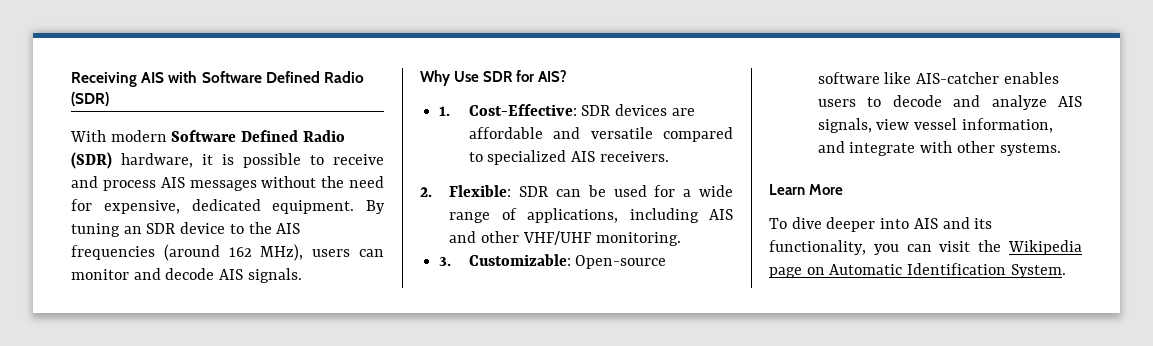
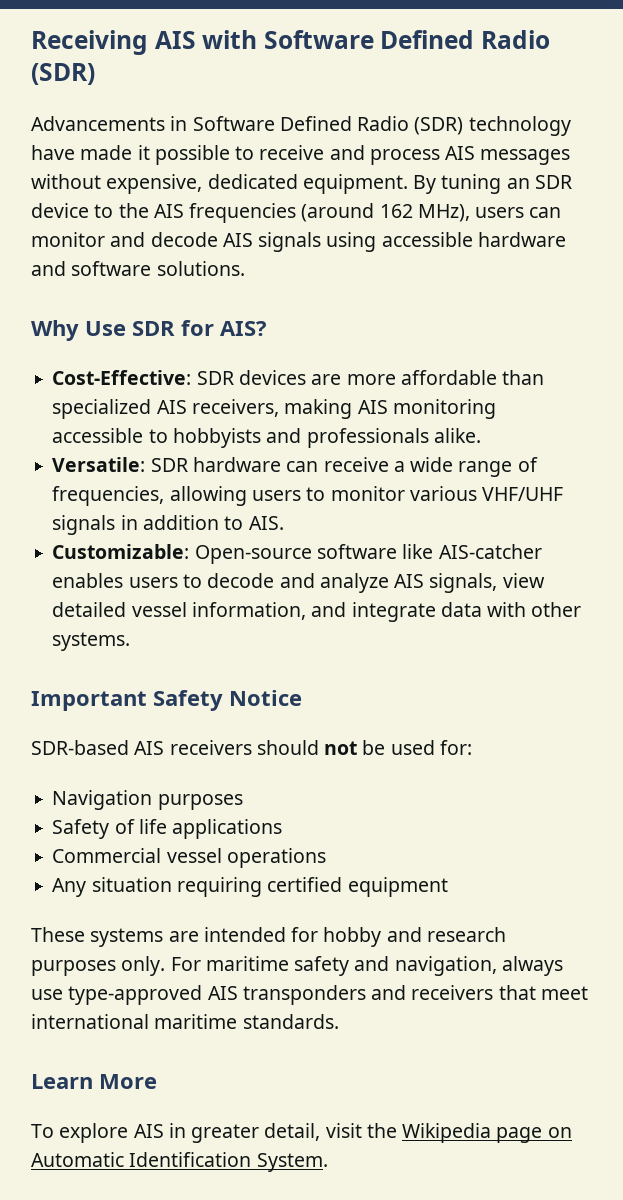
[70,130,345,142] [71,152,234,169] With modern Software Defined Radio (SDR) hardware, it is -> [31,116,571,136] [31,145,150,160] Advancements in Software Defined Radio (SDR) technology have made it
[321,176,384,188] [71,199,92,211] the need for -> (101, 181) none
[247,268,302,283] signals. -> [258,232,566,252] [31,261,245,276] signals using accessible hardware and software solutions.
[439,106,451,116] 1. -> (267, 328) none
[468,127,733,142] [468,150,669,165] [420,185,733,197] [449,208,733,223] [449,231,681,246] [439,257,452,266] affordable and versatile compared to specialized AIS receivers. // 2. Flexible: SDR can be used for a wide range of applications, including AIS and other VHF/UHF monitoring. // 3. -> [346,370,545,385] [52,399,496,419] [52,428,481,448] [52,457,538,477] [52,486,564,506] [52,515,284,535] more affordable than specialized AIS receivers, making AIS monitoring accessible to hobbyists and professionals alike. // Versatile: SDR hardware can receive a wide range of frequencies, allowing users to monitor various VHF/UHF signals in addition to AIS. //
(910, 124) none -> [52,602,127,617] detailed
(916, 149) none -> [440,602,482,617] data
[769,184,844,195] [769,217,993,232] [769,240,932,255] Learn More // To dive deeper into AIS and its functionality, you can -> [31,690,302,711] [31,740,472,755] [52,790,243,810] [52,819,283,839] [52,848,326,868] [52,877,448,897] [31,927,506,947] [31,956,563,976] [31,985,588,1005] [31,1014,339,1029] [31,1074,157,1089] [31,1123,321,1143] Important Safety Notice // SDR-based AIS receivers should not be used for: // Navigation purposes // Safety of life applications // Commercial vessel operations // Any situation requiring certified equipment // These systems are intended for hobby and research purposes only. For maritime safety and navigation, always use type-approved AIS transponders and receivers that meet international maritime standards. // Learn More // To explore AIS in greater detail,

